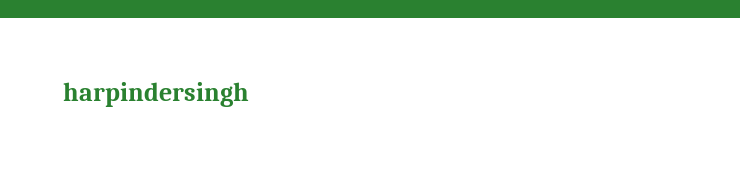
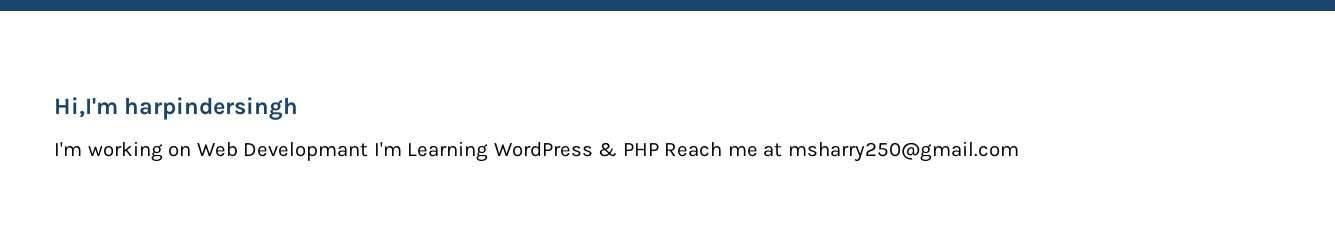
(63, 94) none -> [54,97,118,118] Hi,I'm
(249, 94) none -> [54,141,1019,162] // I'm working on Web Developmant I'm Learning WordPress & PHP Reach me at msharry250@gmail.com

